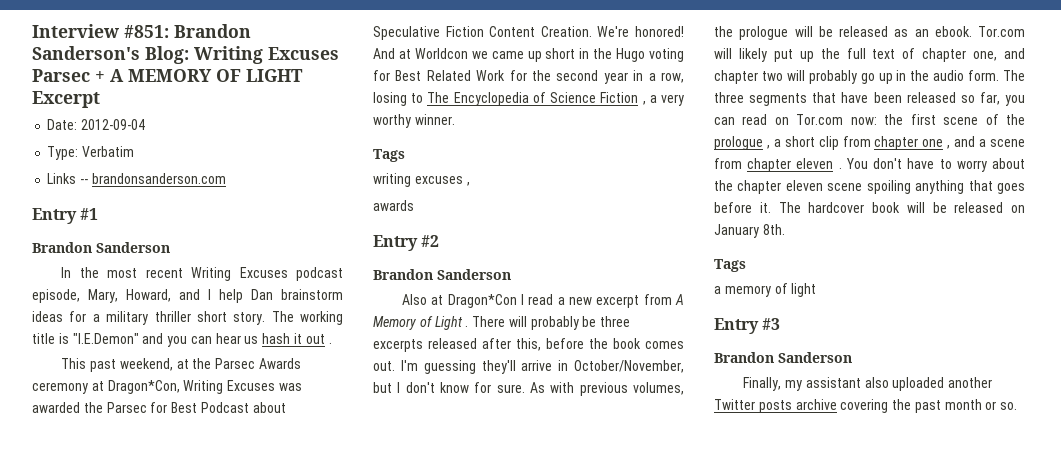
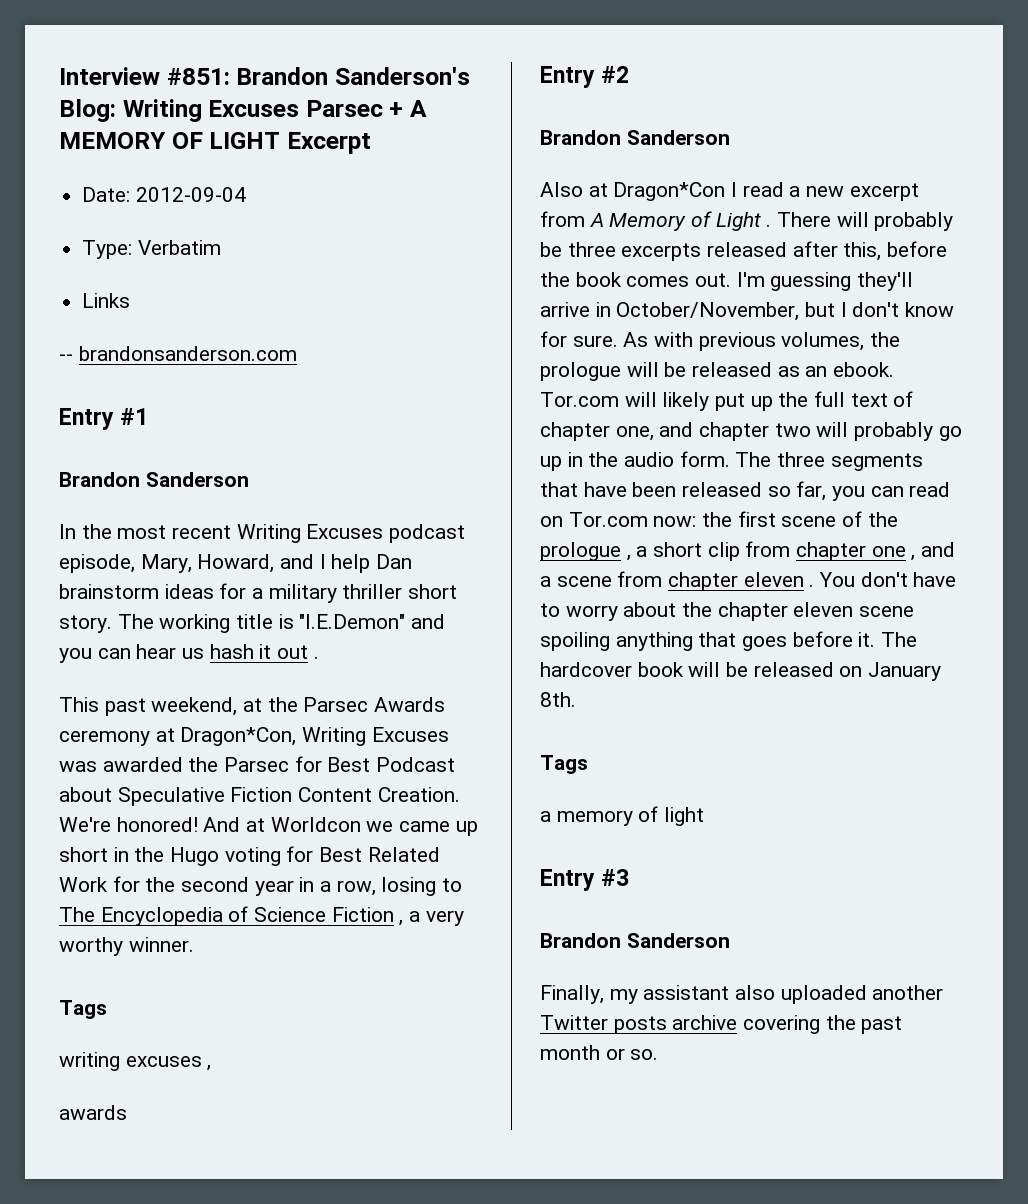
(77, 178) none -> (131, 300) //

